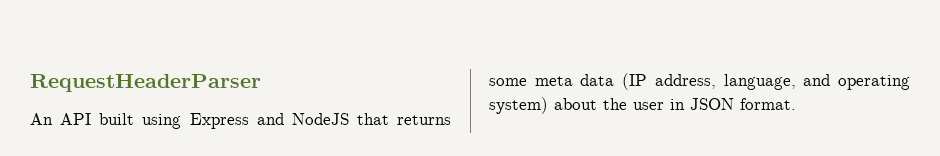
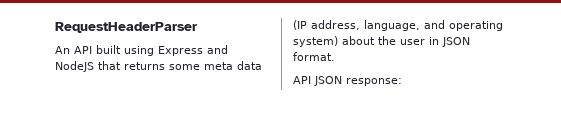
(796, 104) none -> [293,76,402,86] // API JSON response:

